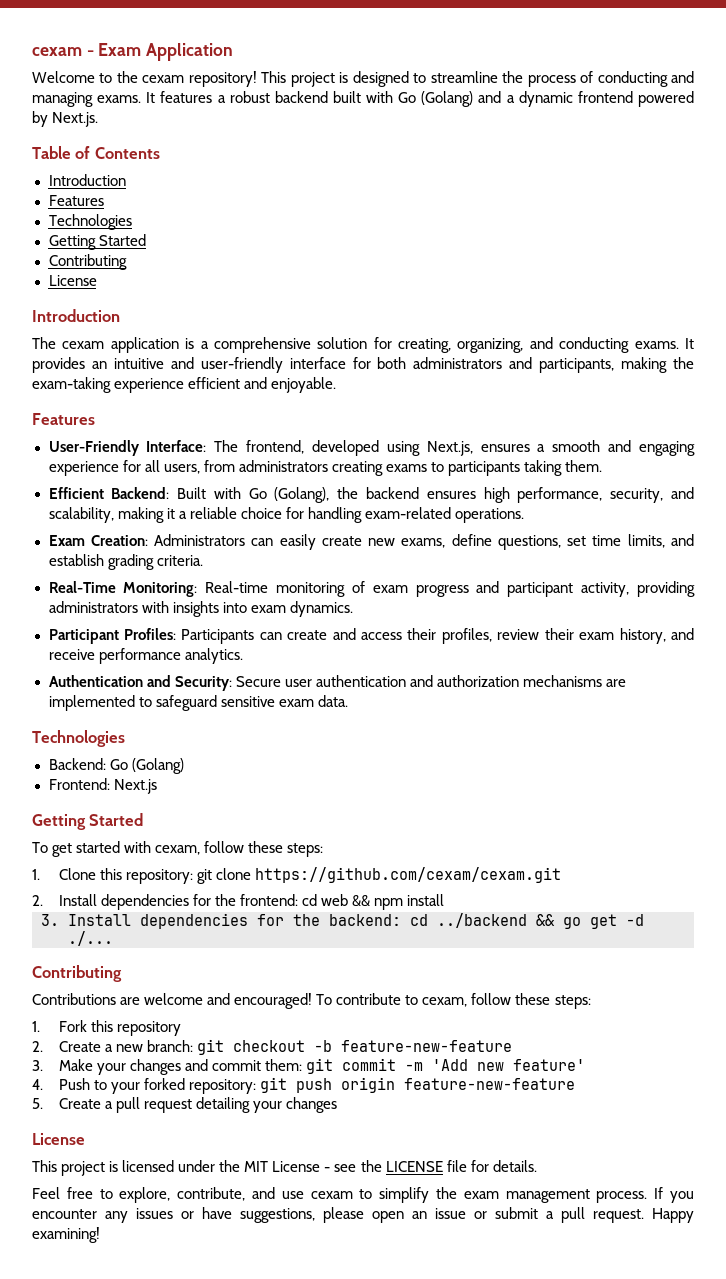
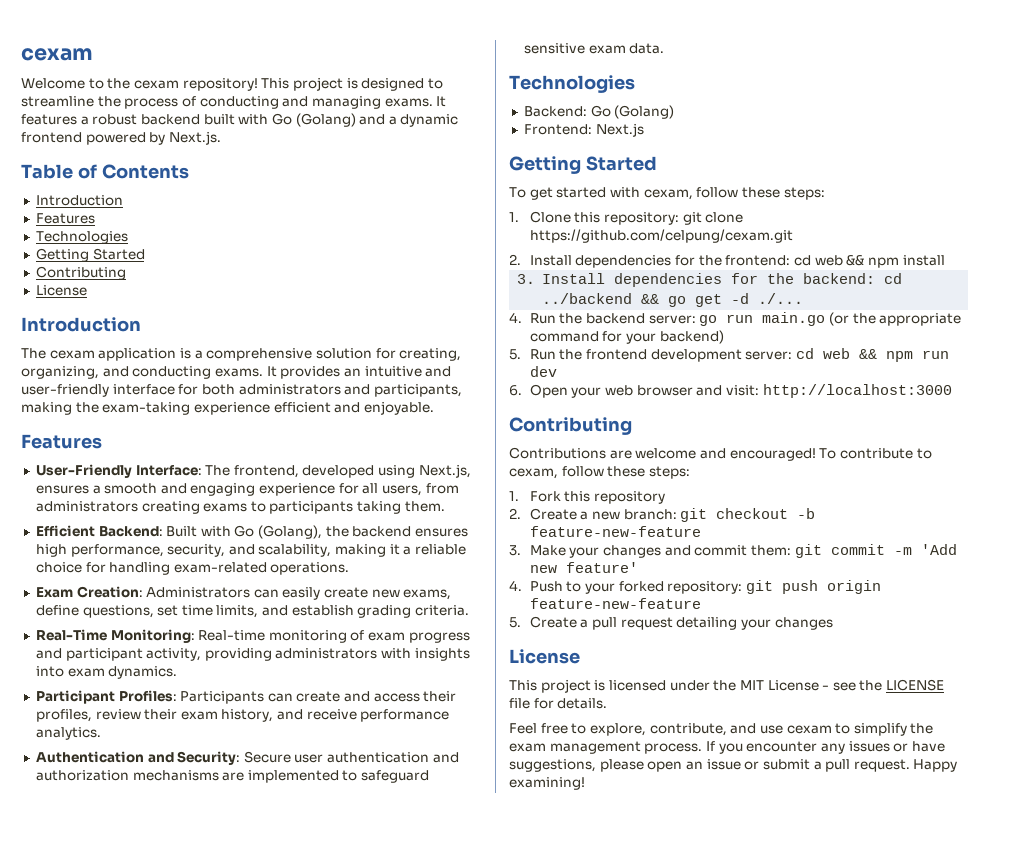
[32,43,234,61] cexam - Exam Application -> [21,48,93,61] cexam
[255,867,562,883] https://github.com/cexam/cexam.git -> [529,229,793,243] https://github.com/celpung/cexam.git
(113, 938) none -> [509,312,962,326] [529,330,724,344] [509,348,950,362] [529,366,557,377] [509,384,952,398] // 4. Run the backend server: go run main.go (or the appropriate command for your backend) // 5. Run the frontend development server: cd web && npm run dev // 6. Open your web browser and visit: http://localhost:3000

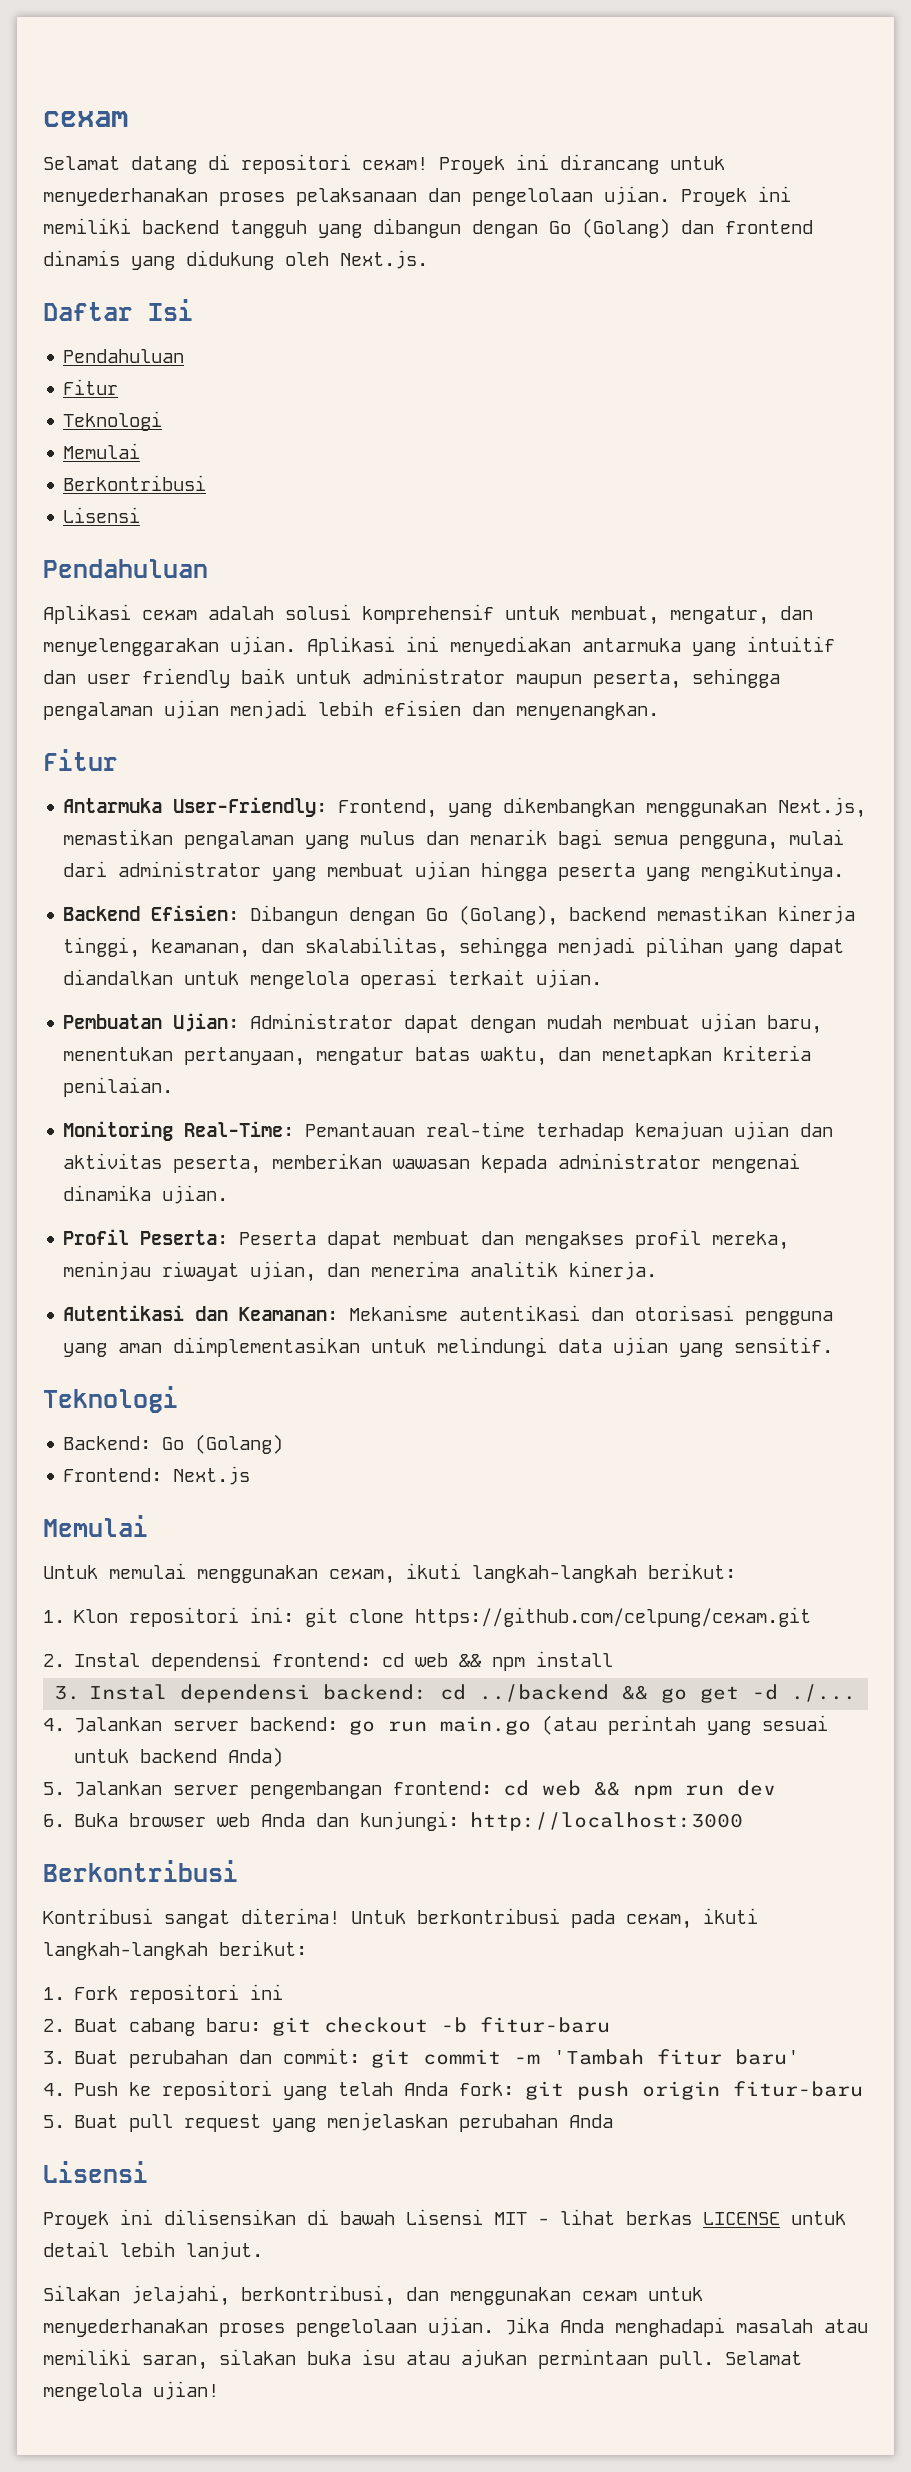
[21,77,443,91] [21,96,447,109] [21,113,459,127] [21,131,221,145] [21,164,189,179] [35,195,123,206] [35,213,95,224] [35,231,128,244] [35,248,145,262] [35,266,126,280] [35,285,87,296] [21,317,141,332] [21,348,462,361] [21,366,452,379] [21,384,462,397] [21,401,434,415] [21,434,102,449] [35,464,471,478] [35,483,459,496] [35,501,445,514] [35,525,469,539] [35,544,467,557] [35,562,350,575] [35,586,452,600] [35,605,470,618] [35,629,470,643] [35,648,470,661] [35,666,178,679] [35,690,457,704] [35,709,450,722] [35,727,101,740] [35,751,459,765] [35,770,430,783] [523,43,665,54] [509,75,635,93] Welcome to the cexam repository! This project is designed to streamline the process of conducting and managing exams. It features a robust backend built with Go (Golang) and a dynamic frontend powered by Next.js. // Table of Contents // Introduction // Features // Technologies // Getting Started // Contributing // License // Introduction // The cexam application is a comprehensive solution for creating, organizing, and conducting exams. It provides an intuitive and user-friendly interface for both administrators and participants, making the exam-taking experience efficient and enjoyable. // Features // User-Friendly Interface: The frontend, developed using Next.js, ensures a smooth and engaging experience for all users, from administrators creating exams to participants taking them. // Efficient Backend: Built with Go (Golang), the backend ensures high performance, security, and scalability, making it a reliable choice for handling exam-related operations. // Exam Creation: Administrators can easily create new exams, define questions, set time limits, and establish grading criteria. // Real-Time Monitoring: Real-time monitoring of exam progress and participant activity, providing administrators with insights into exam dynamics. // Participant Profiles: Participants can create and access their profiles, review their exam history, and receive performance analytics. // Authentication and Security: Secure user authentication and authorization mechanisms are implemented to safeguard sensitive exam data. // Technologies -> [43,154,725,174] [43,186,791,206] [43,218,813,238] [43,250,428,270] [43,299,193,321] [63,349,185,363] [63,379,119,395] [63,411,163,431] [63,443,141,459] [63,475,207,491] [63,507,141,523] [43,559,208,578] [43,604,813,625] [43,636,835,656] [43,668,780,689] [43,700,659,720] [43,749,118,771] [63,797,867,818] [63,829,845,850] [63,861,845,881] [63,905,856,926] [63,937,845,958] [63,969,603,989] [63,1013,823,1034] [63,1045,812,1066] [63,1077,174,1097] [63,1121,834,1141] [63,1153,801,1174] [63,1185,229,1204] [63,1229,790,1250] [63,1261,658,1282] [63,1305,834,1325] [63,1337,834,1357] [43,1386,178,1413] Selamat datang di repositori cexam! Proyek ini dirancang untuk menyederhanakan proses pelaksanaan dan pengelolaan ujian. Proyek ini memiliki backend tangguh yang dibangun dengan Go (Golang) dan frontend dinamis yang didukung oleh Next.js. // Daftar Isi // Pendahuluan // Fitur // Teknologi // Memulai // Berkontribusi // Lisensi // Pendahuluan // Aplikasi cexam adalah solusi komprehensif untuk membuat, mengatur, dan menyelenggarakan ujian. Aplikasi ini menyediakan antarmuka yang intuitif dan user friendly baik untuk administrator maupun peserta, sehingga pengalaman ujian menjadi lebih efisien dan menyenangkan. // Fitur // Antarmuka User-Friendly: Frontend, yang dikembangkan menggunakan Next.js, memastikan pengalaman yang mulus dan menarik bagi semua pengguna, mulai dari administrator yang membuat ujian hingga peserta yang mengikutinya. // Backend Efisien: Dibangun dengan Go (Golang), backend memastikan kinerja tinggi, keamanan, dan skalabilitas, sehingga menjadi pilihan yang dapat diandalkan untuk mengelola operasi terkait ujian. // Pembuatan Ujian: Administrator dapat dengan mudah membuat ujian baru, menentukan pertanyaan, mengatur batas waktu, dan menetapkan kriteria penilaian. // Monitoring Real-Time: Pemantauan real-time terhadap kemajuan ujian dan aktivitas peserta, memberikan wawasan kepada administrator mengenai dinamika ujian. // Profil Peserta: Peserta dapat membuat dan mengakses profil mereka, meninjau riwayat ujian, dan menerima analitik kinerja. // Autentikasi dan Keamanan: Mekanisme autentikasi dan otorisasi pengguna yang aman diimplementasikan untuk melindungi data ujian yang sensitif. // Teknologi
[509,156,657,174] [509,187,825,200] [509,211,680,225] Getting Started // To get started with cexam, follow these steps: // 1. Clone this repository: -> [43,1515,148,1537] [43,1563,736,1584] [43,1607,295,1627] Memulai // Untuk memulai menggunakan cexam, ikuti langkah-langkah berikut: // 1. Klon repositori ini:
[529,255,722,268] Install dependencies for the -> [74,1651,262,1671] Instal dependensi
[541,273,794,287] Install dependencies for the -> [89,1684,311,1703] Instal dependensi
[529,312,962,326] [529,330,724,344] [509,349,793,362] Run the backend server: go run main.go (or the appropriate command for your backend) // 5. Run the frontend development server: -> [74,1715,829,1735] [74,1747,284,1767] [43,1781,493,1799] Jalankan server backend: go run main.go (atau perintah yang sesuai untuk backend Anda) // 5. Jalankan server pengembangan frontend:
[529,384,952,398] [509,417,632,435] [509,447,932,461] [509,466,690,479] Open your web browser and visit: http://localhost:3000 // Contributing // Contributions are welcome and encouraged! To contribute to cexam, follow these steps: -> [74,1811,744,1831] [43,1860,238,1882] [43,1908,758,1929] [43,1940,307,1960] Buka browser web Anda dan kunjungi: http://localhost:3000 // Berkontribusi // Kontribusi sangat diterima! Untuk berkontribusi pada cexam, ikuti langkah-langkah berikut:
[564,491,666,504] [509,508,677,520] this repository // 2. Create a new branch: -> [129,1984,284,2004] [43,2018,262,2036] repositori ini // 2. Buat cabang baru:
[529,526,701,537] [509,544,957,558] [529,562,638,573] [509,580,743,594] feature-new-feature // 3. Make your changes and commit them: git commit -m 'Add new feature' // 4. Push to your forked repository: -> [480,2017,611,2033] [43,2048,801,2068] [43,2080,515,2100] fitur-baru // 3. Buat perubahan dan commit: git commit -m 'Tambah fitur baru' // 4. Push ke repositori yang telah Anda fork:
[529,598,701,609] [509,616,833,630] [509,649,580,664] [509,679,945,693] [509,698,608,709] [509,723,934,736] [509,741,945,754] [509,759,958,772] [509,777,585,790] feature-new-feature // 5. Create a pull request detailing your changes // License // This project is licensed under the MIT License - see the LICENSE file for details. // Feel free to explore, contribute, and use cexam to simplify the exam management process. If you encounter any issues or have suggestions, please open an issue or submit a pull request. Happy examining! -> [733,2081,864,2097] [43,2112,614,2132] [43,2161,148,2183] [43,2209,846,2229] [43,2241,263,2260] [43,2285,703,2306] [43,2317,868,2337] [43,2349,802,2370] [43,2381,219,2401] fitur-baru // 5. Buat pull request yang menjelaskan perubahan Anda // Lisensi // Proyek ini dilisensikan di bawah Lisensi MIT - lihat berkas LICENSE untuk detail lebih lanjut. // Silakan jelajahi, berkontribusi, dan menggunakan cexam untuk menyederhanakan proses pengelolaan ujian. Jika Anda menghadapi masalah atau memiliki saran, silakan buka isu atau ajukan permintaan pull. Selamat mengelola ujian!

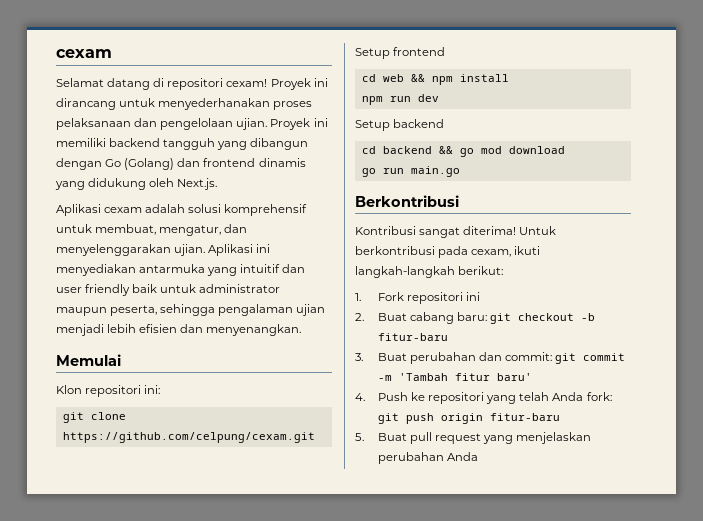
[43,299,193,321] [63,349,185,363] [63,379,119,395] [63,411,163,431] [63,443,141,459] [63,475,207,491] [63,507,141,523] [43,559,208,578] // Daftar Isi // Pendahuluan // Fitur // Teknologi // Memulai // Berkontribusi // Lisensi // Pendahuluan -> (218, 184) none
[43,749,118,771] [63,797,867,818] [63,829,845,850] [63,861,845,881] [63,905,856,926] [63,937,845,958] [63,969,603,989] [63,1013,823,1034] [63,1045,812,1066] [63,1077,174,1097] [63,1121,834,1141] [63,1153,801,1174] [63,1185,229,1204] [63,1229,790,1250] [63,1261,658,1282] [63,1305,834,1325] [63,1337,834,1357] [43,1386,178,1413] [63,1434,284,1454] [63,1466,251,1485] [43,1515,148,1537] [43,1563,736,1584] [43,1610,65,1623] Fitur // Antarmuka User-Friendly: Frontend, yang dikembangkan menggunakan Next.js, memastikan pengalaman yang mulus dan menarik bagi semua pengguna, mulai dari administrator yang membuat ujian hingga peserta yang mengikutinya. // Backend Efisien: Dibangun dengan Go (Golang), backend memastikan kinerja tinggi, keamanan, dan skalabilitas, sehingga menjadi pilihan yang dapat diandalkan untuk mengelola operasi terkait ujian. // Pembuatan Ujian: Administrator dapat dengan mudah membuat ujian baru, menentukan pertanyaan, mengatur batas waktu, dan menetapkan kriteria penilaian. // Monitoring Real-Time: Pemantauan real-time terhadap kemajuan ujian dan aktivitas peserta, memberikan wawasan kepada administrator mengenai dinamika ujian. // Profil Peserta: Peserta dapat membuat dan mengakses profil mereka, meninjau riwayat ujian, dan menerima analitik kinerja. // Autentikasi dan Keamanan: Mekanisme autentikasi dan otorisasi pengguna yang aman diimplementasikan untuk melindungi data ujian yang sensitif. // Teknologi // Backend: Go (Golang) // Frontend: Next.js // Memulai // Untuk memulai menggunakan cexam, ikuti langkah-langkah berikut: // 1. -> [56,354,121,366] Memulai //
(295, 1615) none -> (161, 389) //
[43,1651,372,1671] 2. Instal dependensi frontend: -> [355,47,446,59] Setup frontend //
[54,1684,857,1703] [43,1715,829,1735] [74,1747,284,1767] [43,1780,777,1799] [43,1811,744,1831] 3. Instal dependensi backend: cd ../backend && go get -d ./... // 4. Jalankan server backend: go run main.go (atau perintah yang sesuai untuk backend Anda) // 5. Jalankan server pengembangan frontend: cd web && npm run dev // 6. Buka browser web Anda dan kunjungi: http://localhost:3000 -> [361,94,439,105] [355,119,445,131] [361,146,565,157] [361,166,460,177] npm run dev // Setup backend // cd backend && go mod download // go run main.go
[43,2161,148,2183] [43,2209,846,2229] [43,2241,263,2260] [43,2285,703,2306] [43,2317,868,2337] [43,2349,802,2370] [43,2381,219,2401] // Lisensi // Proyek ini dilisensikan di bawah Lisensi MIT - lihat berkas LICENSE untuk detail lebih lanjut. // Silakan jelajahi, berkontribusi, dan menggunakan cexam untuk menyederhanakan proses pengelolaan ujian. Jika Anda menghadapi masalah atau memiliki saran, silakan buka isu atau ajukan permintaan pull. Selamat mengelola ujian! -> (479, 456) none

